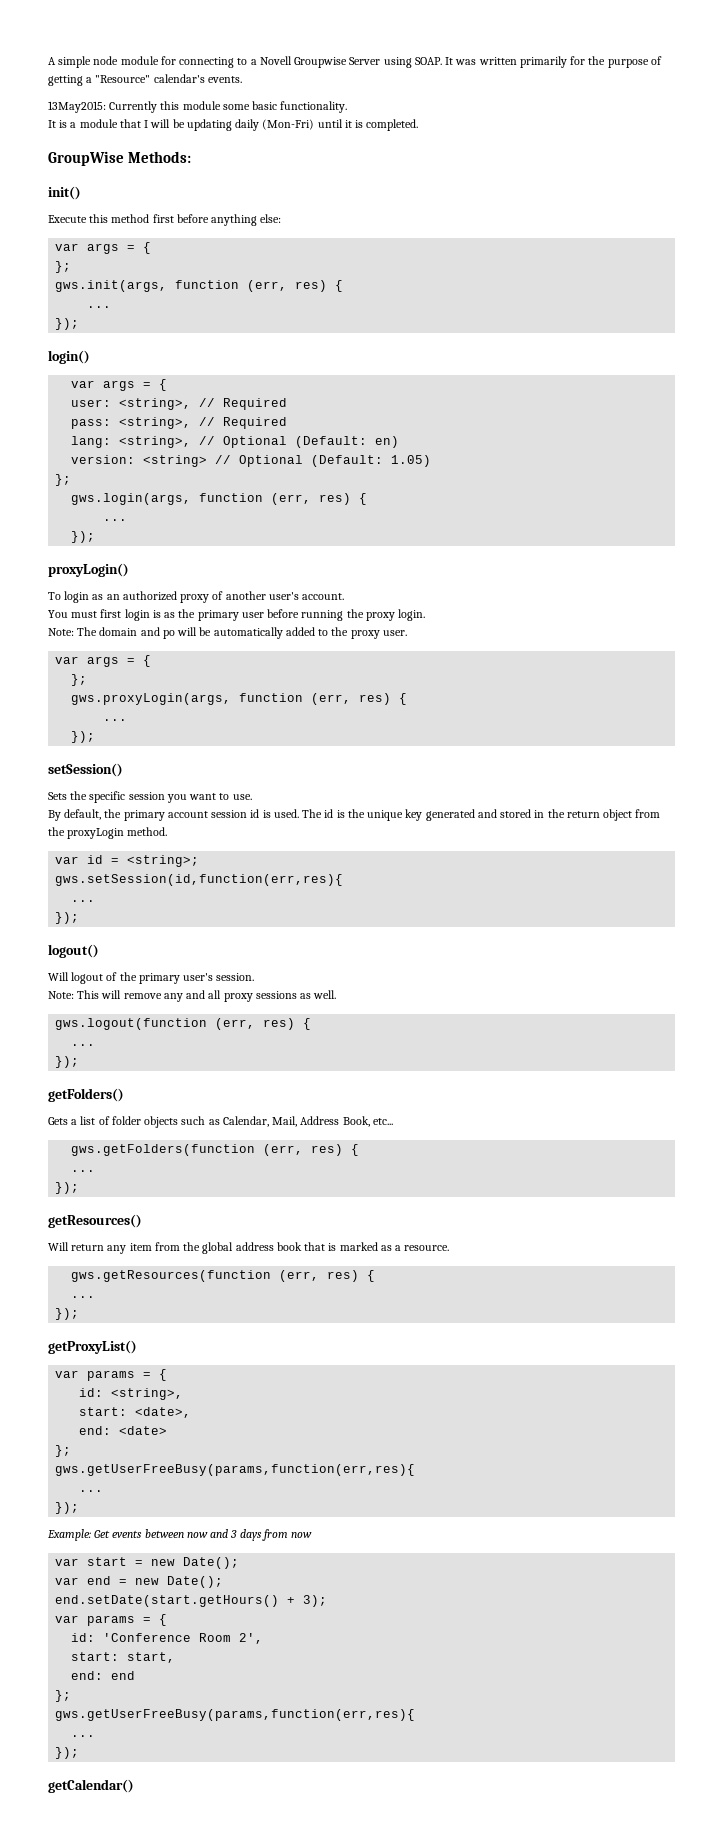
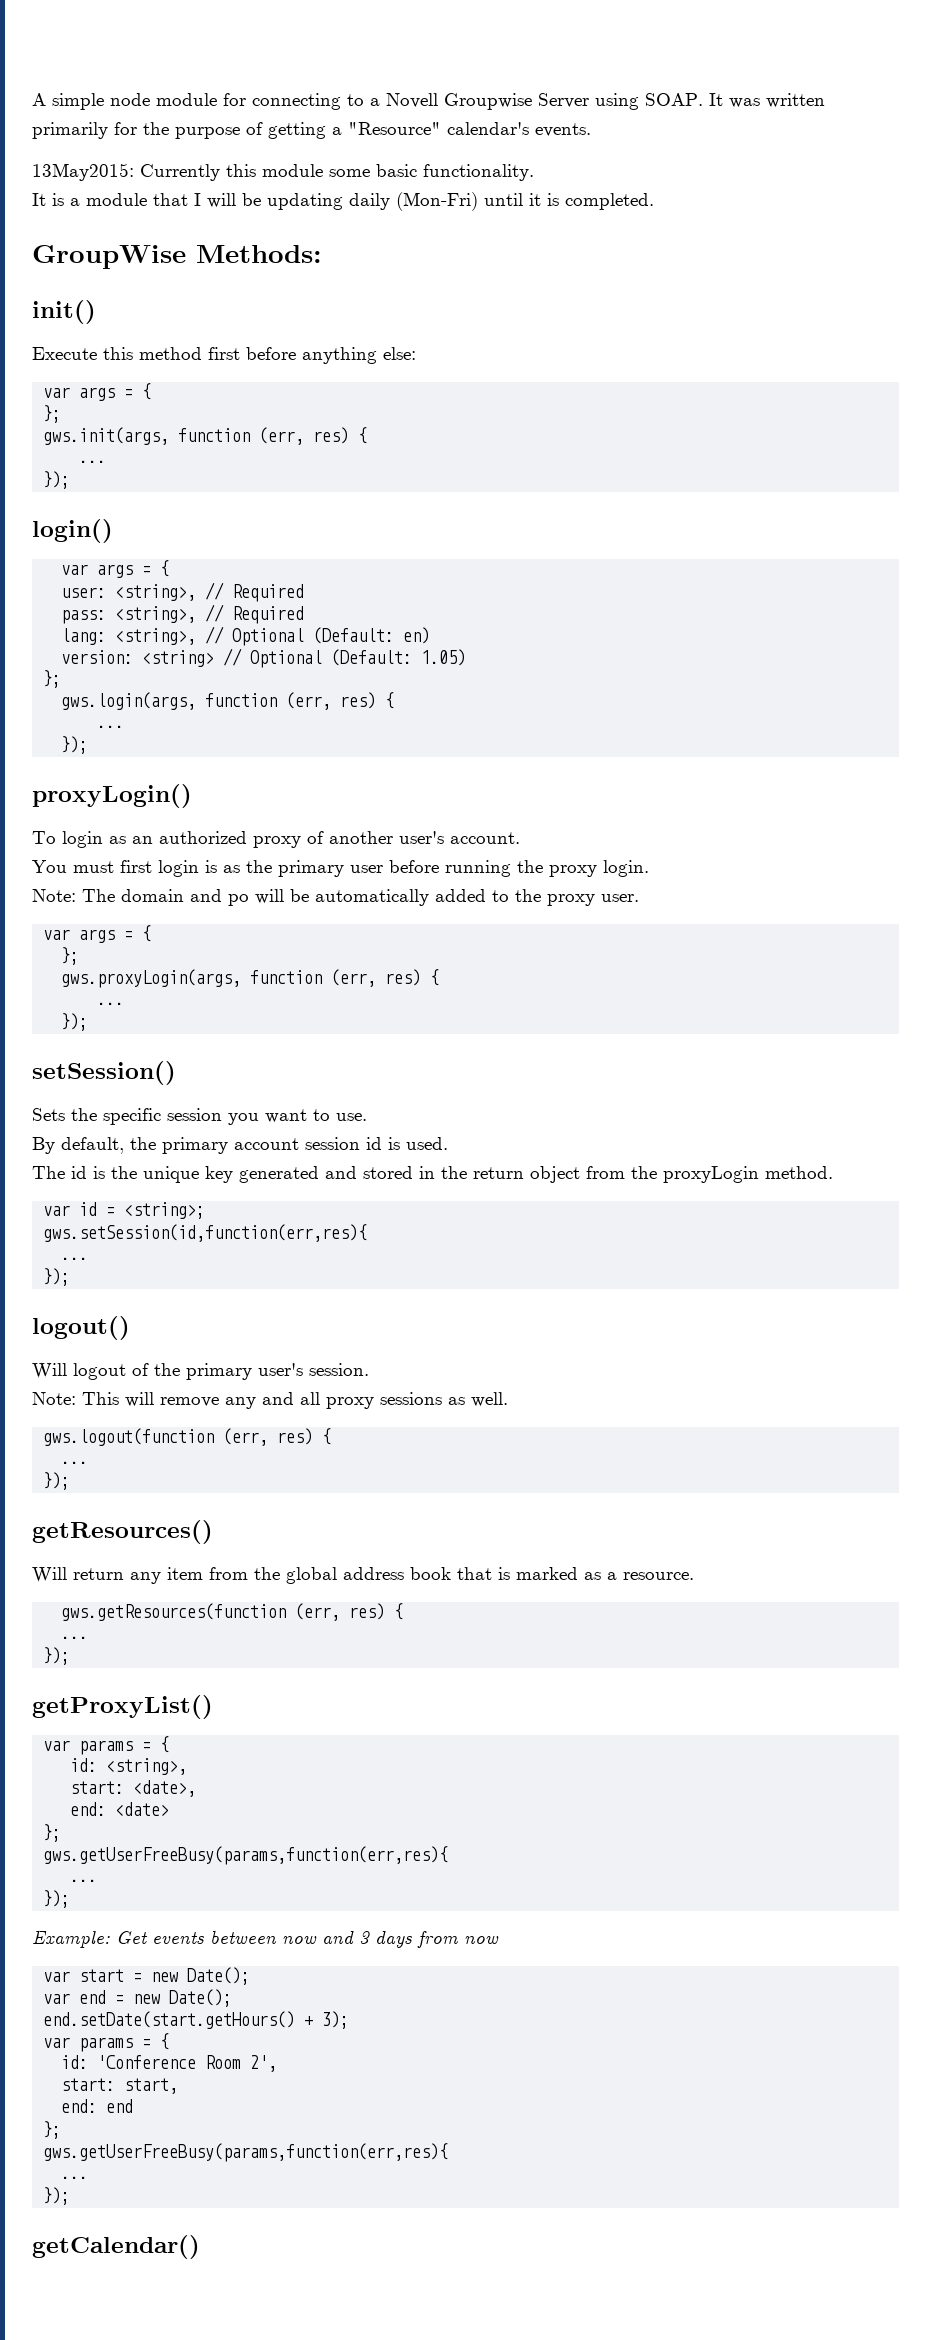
(299, 813) none -> (448, 1143) //
[48,1088,124,1102] [48,1116,393,1128] [71,1144,360,1156] [71,1170,96,1172] [55,1182,80,1194] // getFolders() // Gets a list of folder objects such as Calendar, Mail, Address Book, etc... // gws.getFolders(function (err, res) { // ... // }); -> (71, 1481) none

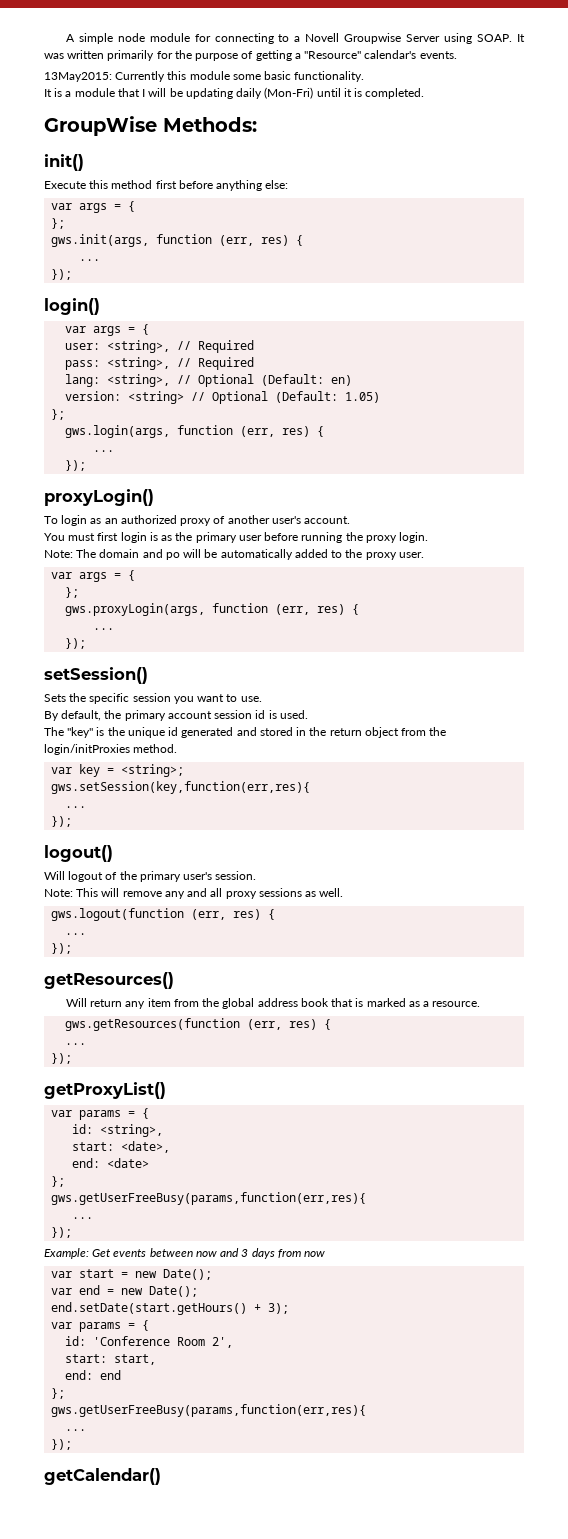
[71,1166,87,1179] id -> [67,727,94,738] "key"
[205,1166,233,1183] key -> [168,727,179,736] id
[663,1166,759,1183] proxyLogin -> [44,744,130,755] login/initProxies
[79,1202,98,1216] id -> [79,764,101,777] key
[43,1224,368,1242] gws.setSession(id,function(err,res){ -> [51,781,311,794] gws.setSession(key,function(err,res){

